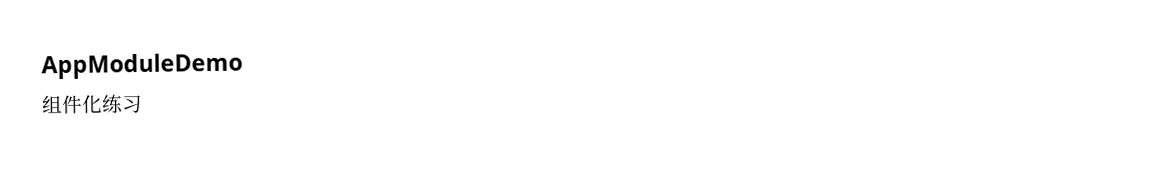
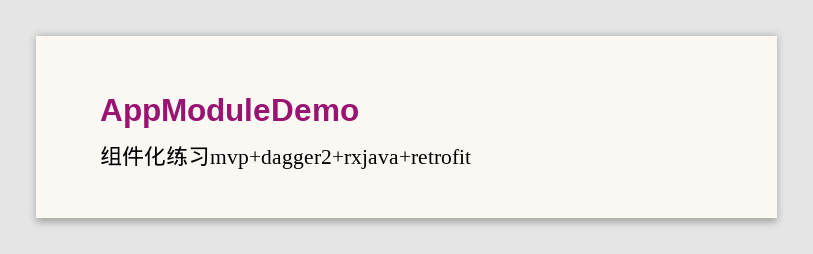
(143, 104) none -> [210,149,471,169] mvp+dagger2+rxjava+retrofit

